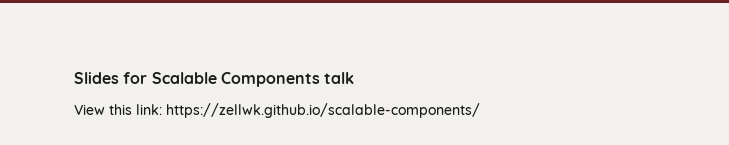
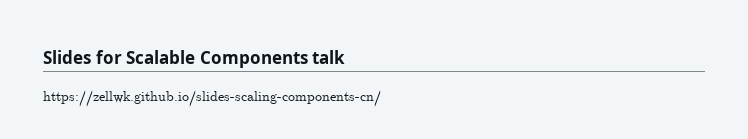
[74,103,480,118] View this link: https://zellwk.github.io/scalable-components/ -> [43,90,381,107] https://zellwk.github.io/slides-scaling-components-cn/

